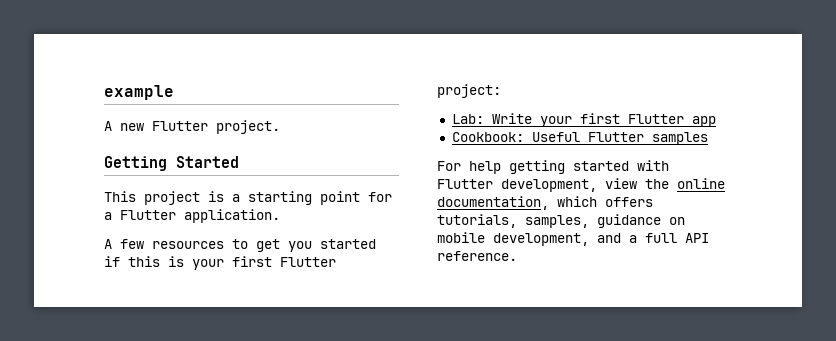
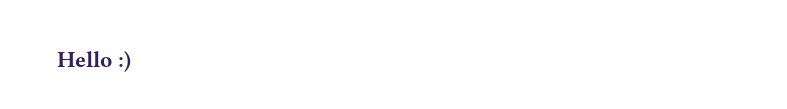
[104,85,174,100] [104,120,280,134] [104,156,239,171] [104,191,392,205] [104,209,280,223] [104,239,376,252] [104,256,336,270] [437,84,501,98] [451,113,716,127] [451,132,708,145] [437,160,669,174] [437,178,725,192] [437,196,653,210] [437,214,685,228] [437,232,709,246] [437,251,517,261] example // A new Flutter project. // Getting Started // This project is a starting point for a Flutter application. // A few resources to get you started if this is your first Flutter project: // Lab: Write your first Flutter app // Cookbook: Useful Flutter samples // For help getting started with Flutter development, view the online documentation, which offers tutorials, samples, guidance on mobile development, and a full API reference. -> [57,51,132,72] Hello :)

